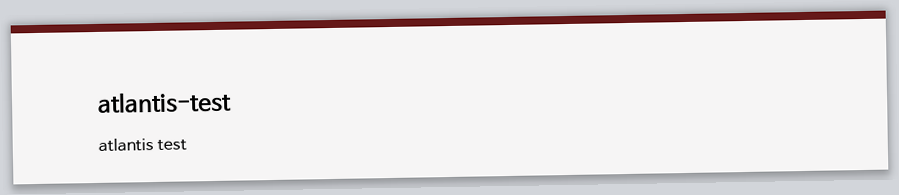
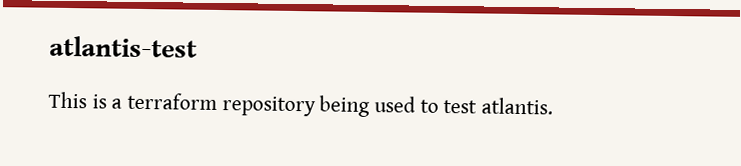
[98,138,188,152] atlantis test -> [48,91,554,118] This is a terraform repository being used to test atlantis.

